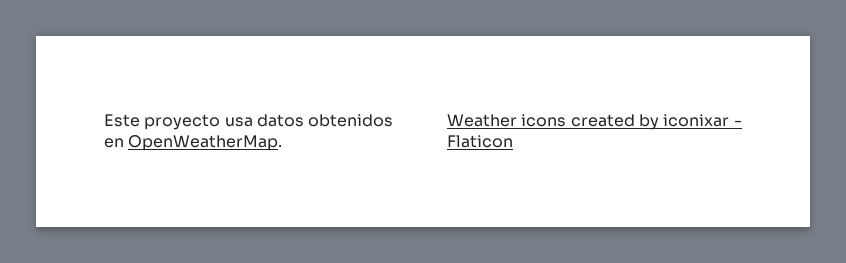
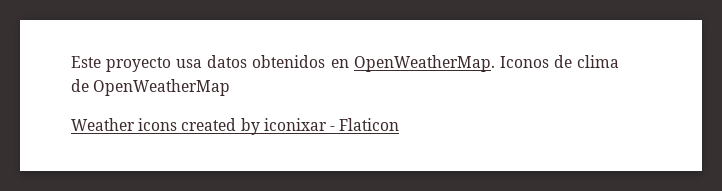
(283, 143) none -> [499,55,620,68] [71,79,231,96] Iconos de clima de OpenWeatherMap

